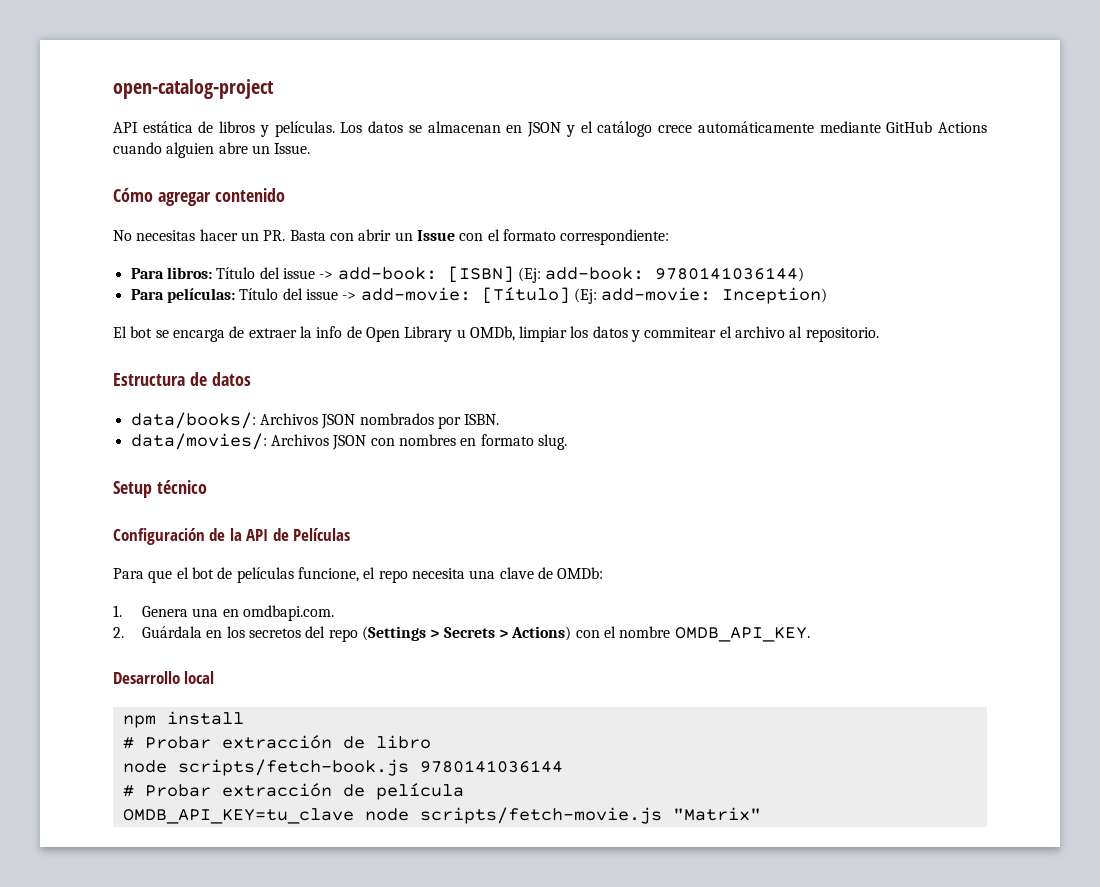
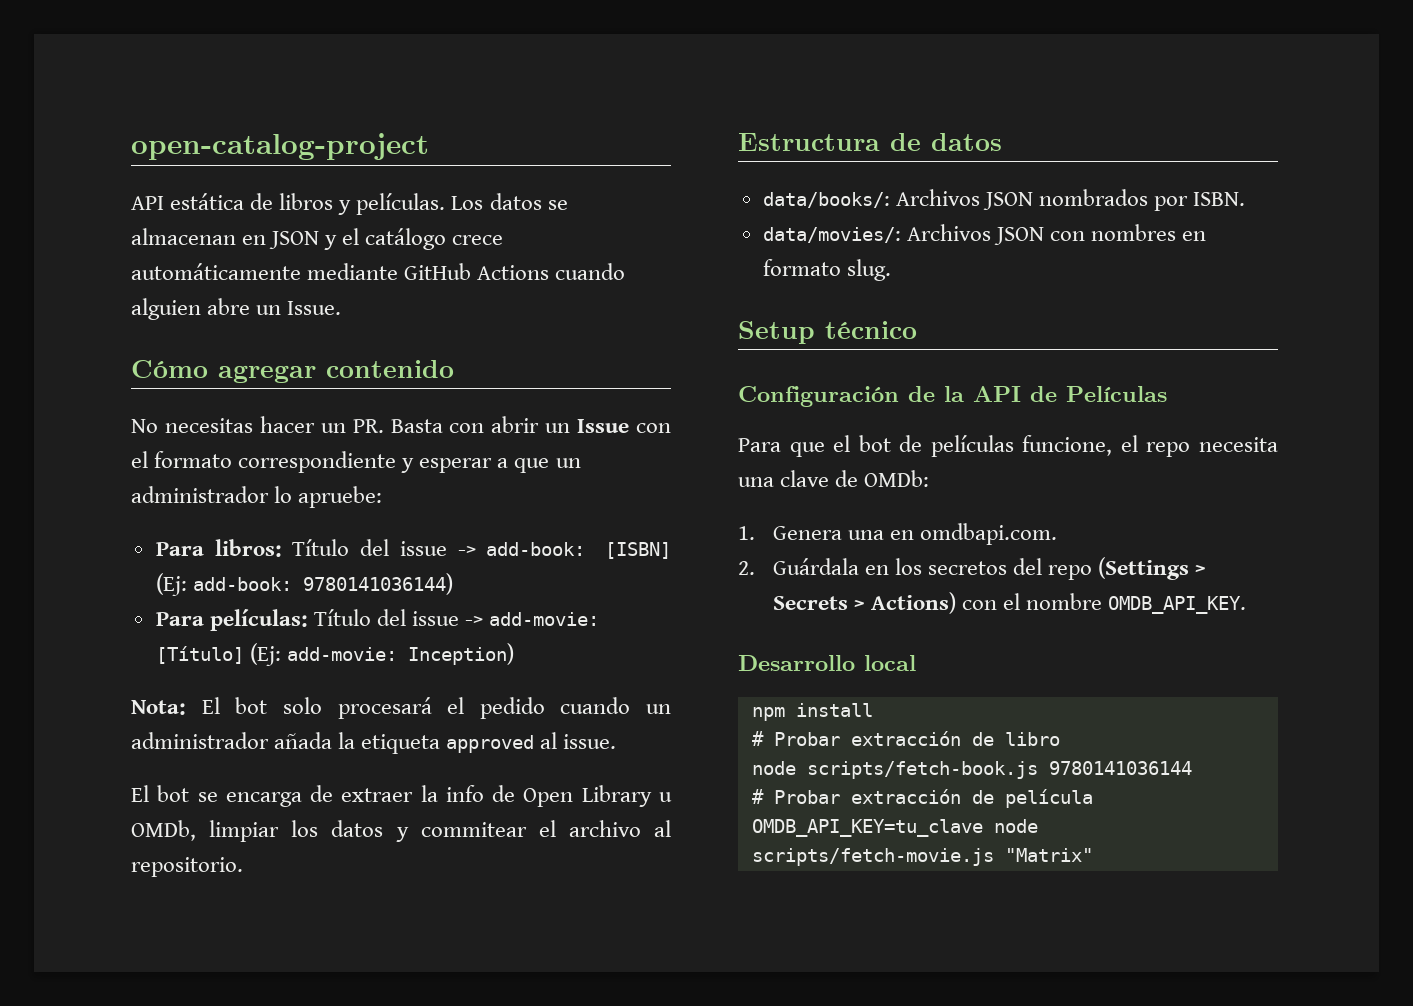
[560,229,670,245] correspondiente: -> [238,451,581,473] [131,486,383,508] correspondiente y esperar a que un administrador lo apruebe:
(828, 295) none -> [131,697,671,719] [131,732,617,754] // Nota: El bot solo procesará el pedido cuando un administrador añada la etiqueta approved al issue.

